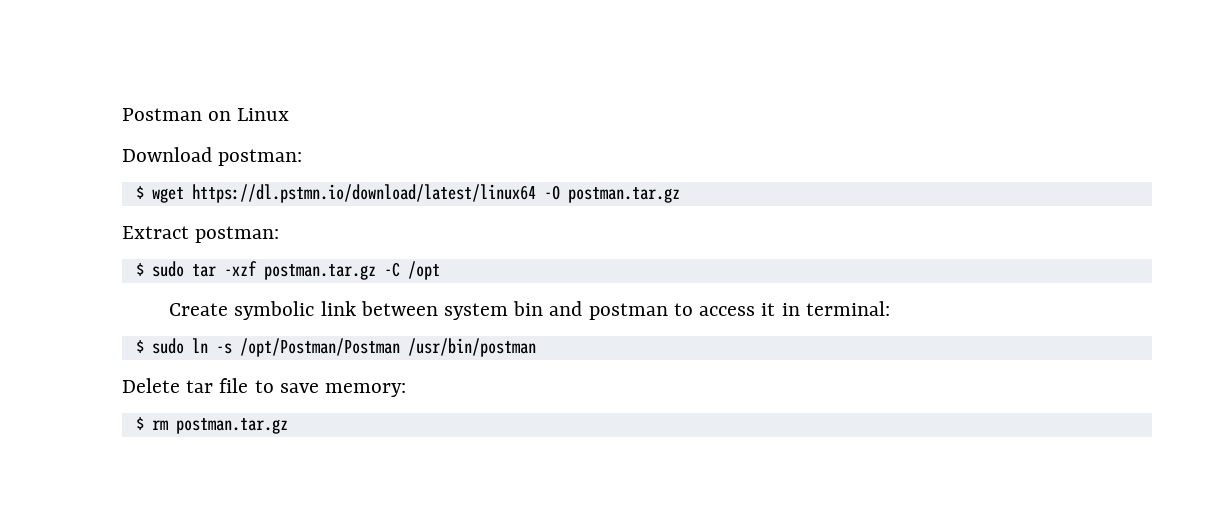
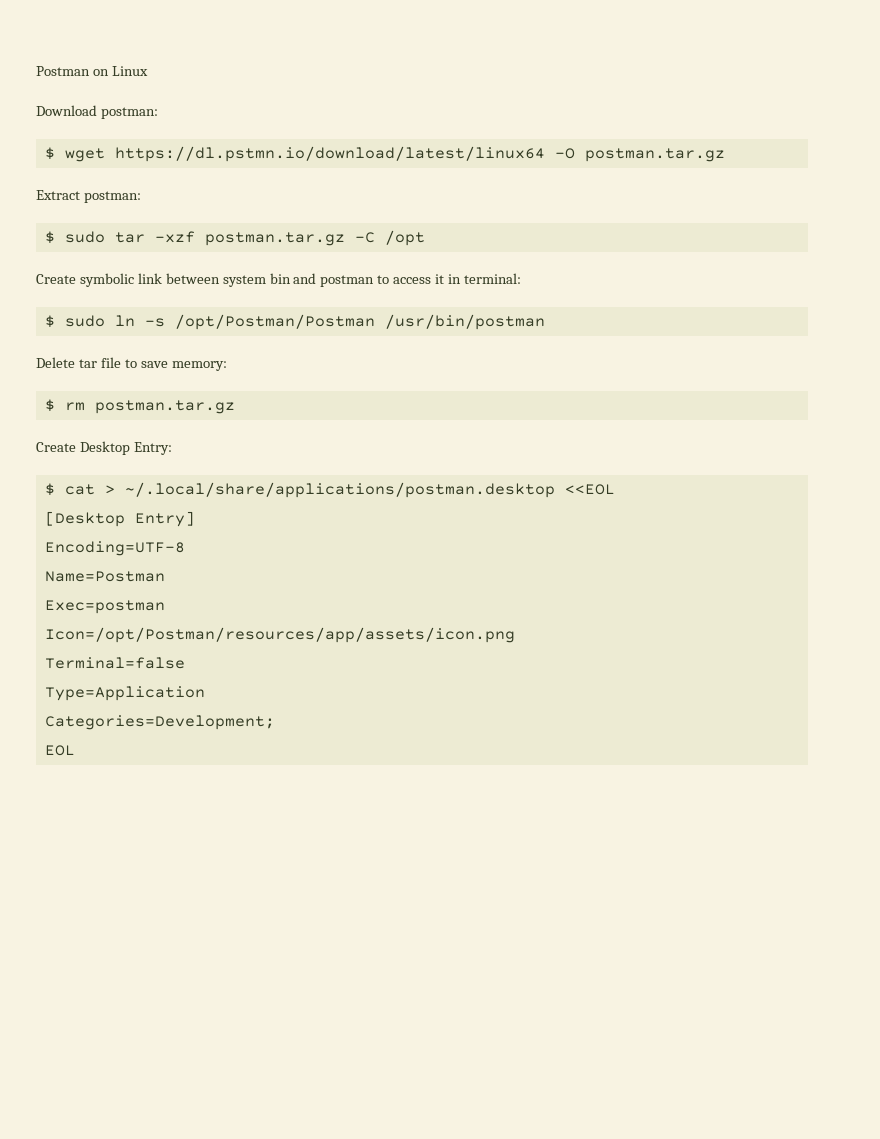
(288, 426) none -> [36,441,172,455] [44,482,615,498] [44,511,195,527] [44,541,185,556] [44,571,165,582] [44,600,165,614] [44,627,515,643] [44,657,185,669] [44,686,205,701] [44,715,275,730] [44,745,75,756] // Create Desktop Entry: // $ cat > ~/.local/share/applications/postman.desktop <<EOL // [Desktop Entry] // Encoding=UTF-8 // Name=Postman // Exec=postman // Icon=/opt/Postman/resources/app/assets/icon.png // Terminal=false // Type=Application // Categories=Development; // EOL

